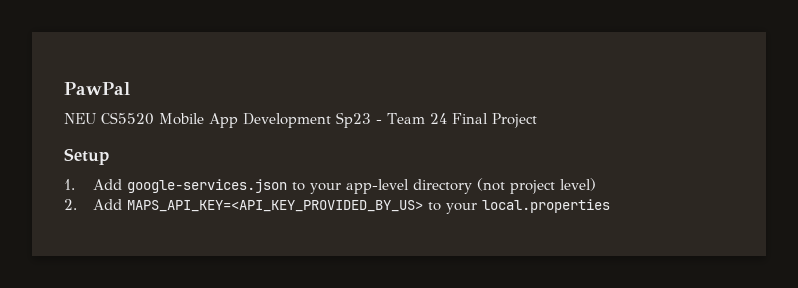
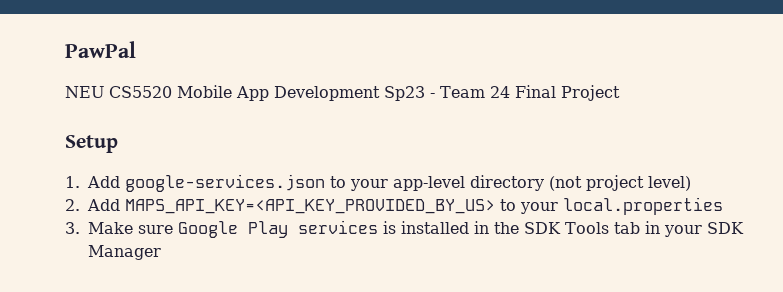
(610, 206) none -> [65,220,744,238] [88,245,161,260] // 3. Make sure Google Play services is installed in the SDK Tools tab in your SDK Manager

